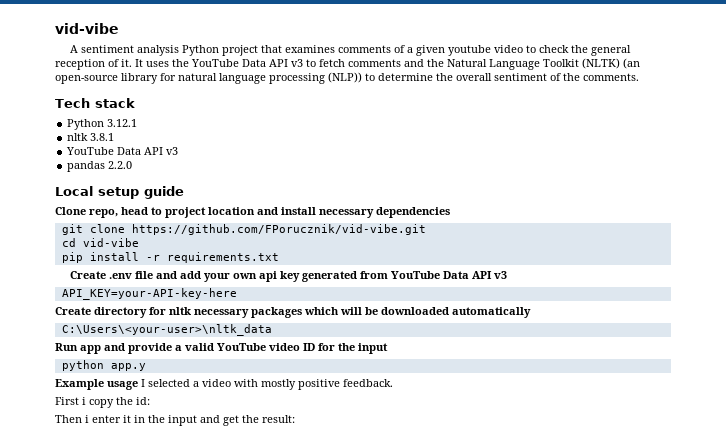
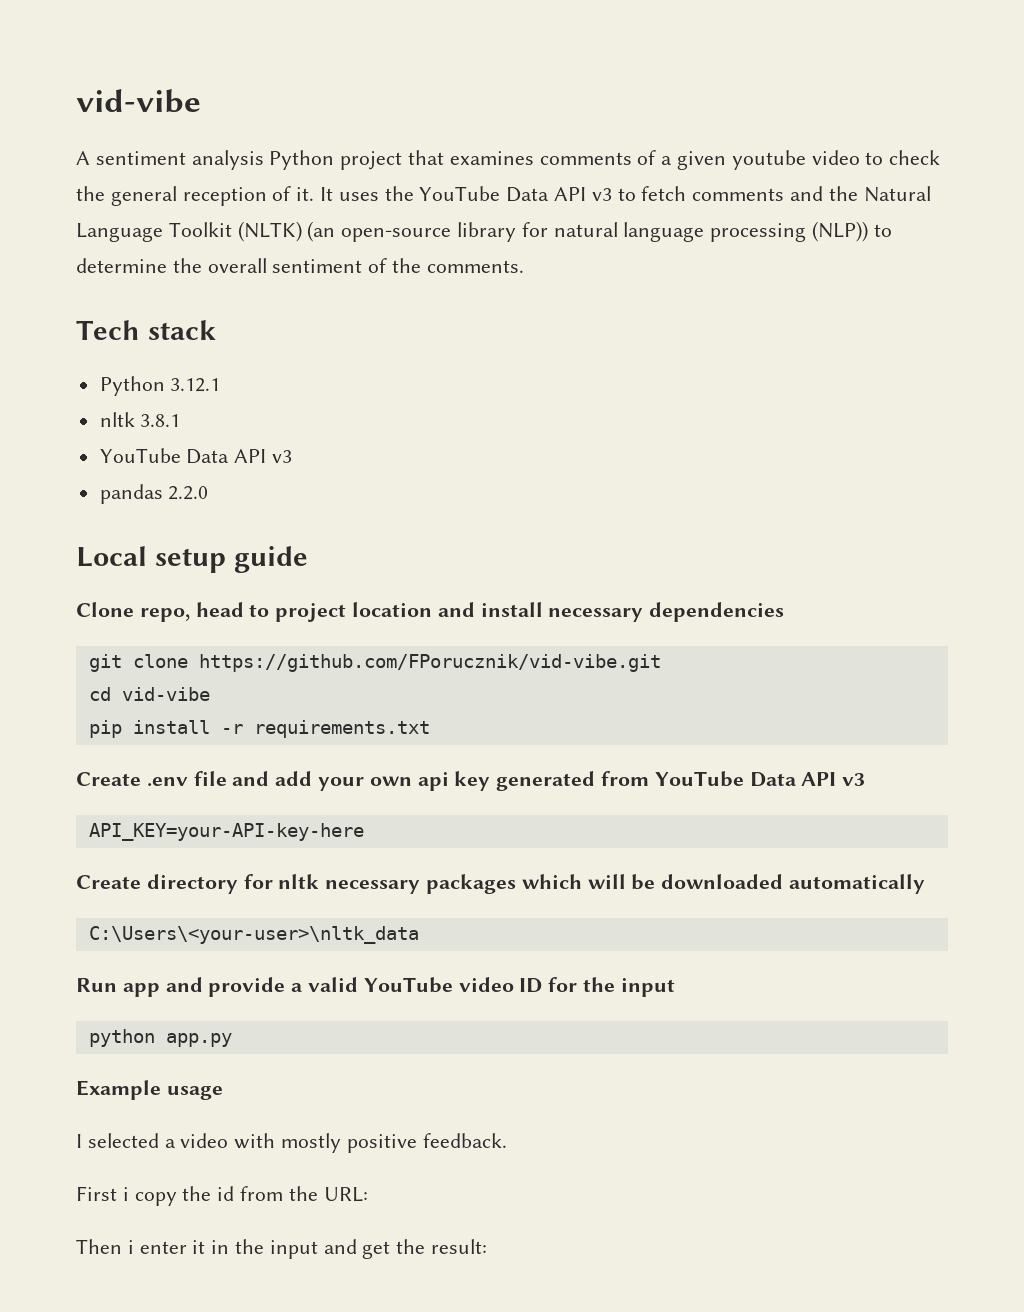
[110,363,146,371] app.y -> [165,1033,232,1047] app.py
(138, 385) none -> (223, 1093) //
[136,397,150,405] id: -> [217,1186,368,1202] id from the URL:

